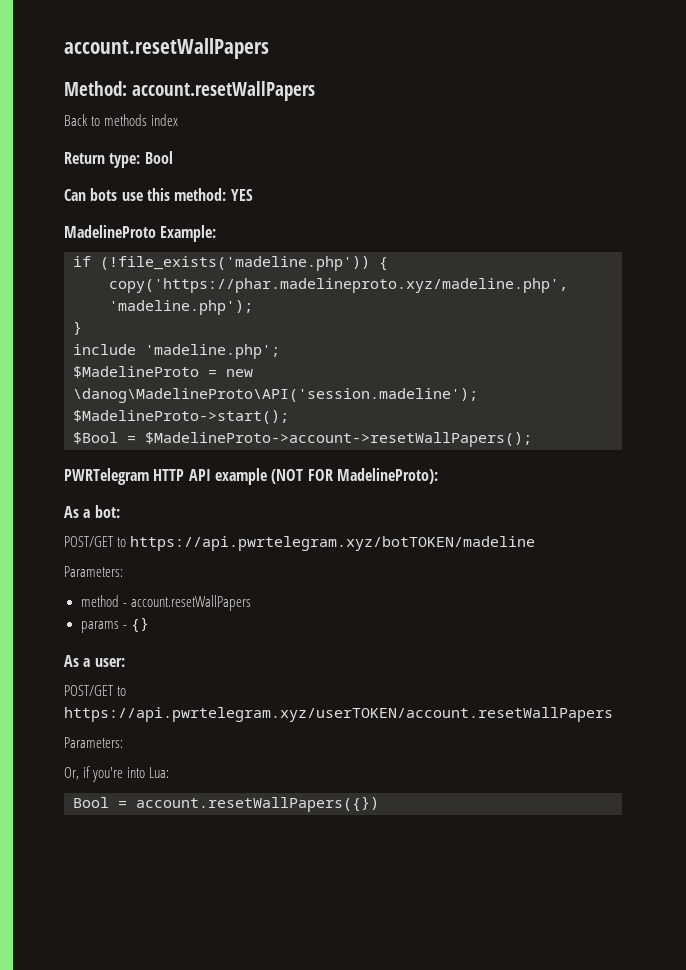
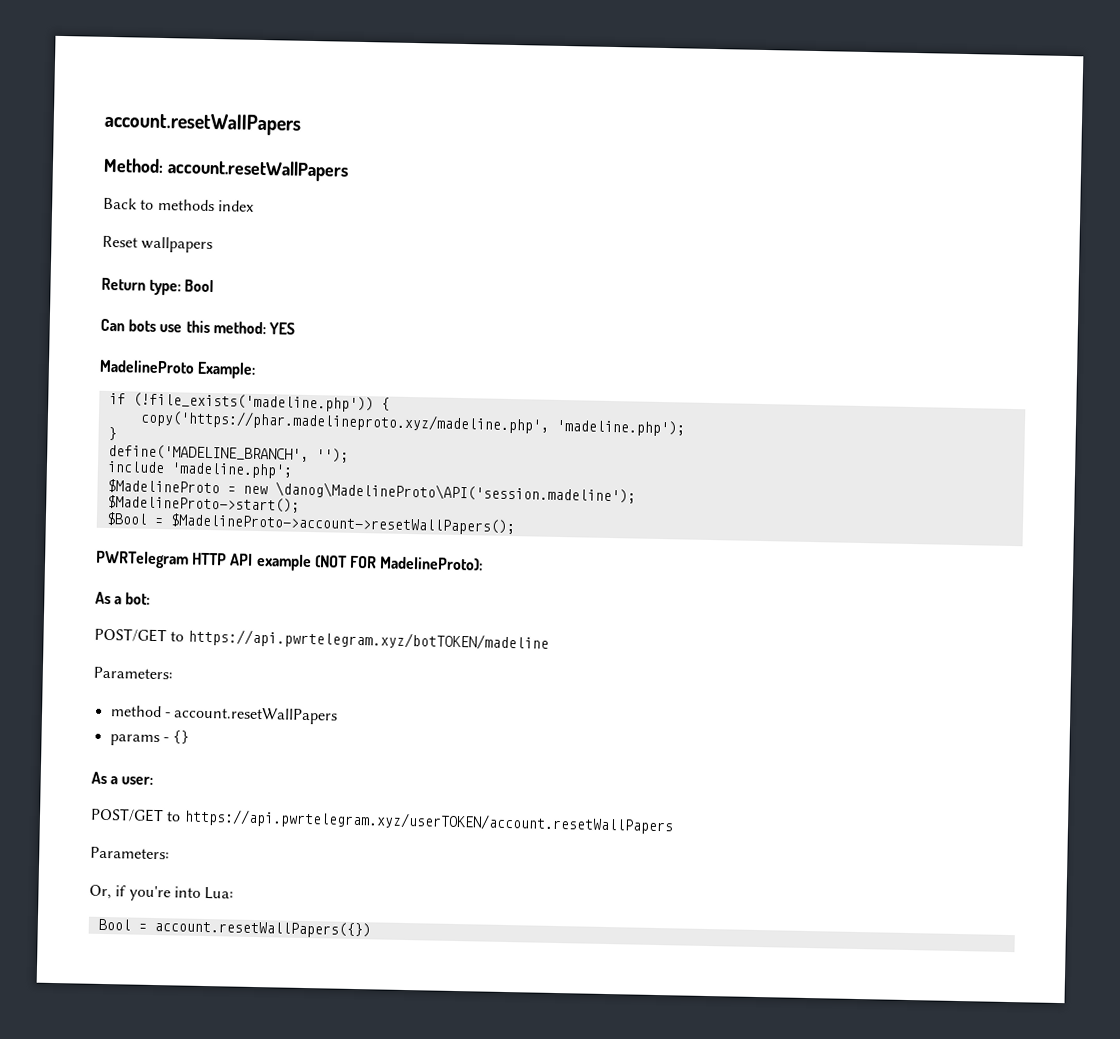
(179, 120) none -> [102,235,214,254] // Reset wallpapers
(82, 328) none -> [107,443,349,463] // define('MADELINE_BRANCH', '');

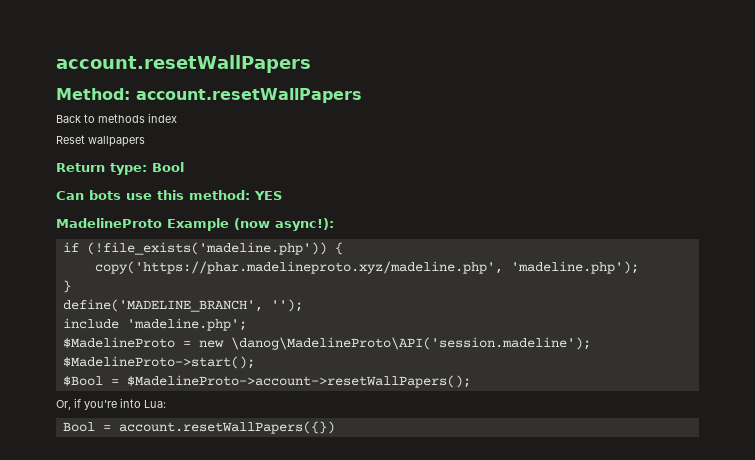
[197,361,257,379] Example: -> [167,218,334,231] Example (now async!):
[95,550,484,572] [95,591,151,605] [94,627,549,652] [93,666,173,680] [109,705,339,725] [109,730,190,747] [91,771,154,785] [90,807,674,835] [90,846,170,860] // PWRTelegram HTTP API example (NOT FOR MadelineProto): // As a bot: // POST/GET to https://api.pwrtelegram.xyz/botTOKEN/madeline // Parameters: // method - account.resetWallPapers // params - {} // As a user: // POST/GET to https://api.pwrtelegram.xyz/userTOKEN/account.resetWallPapers // Parameters: -> (471, 381) none

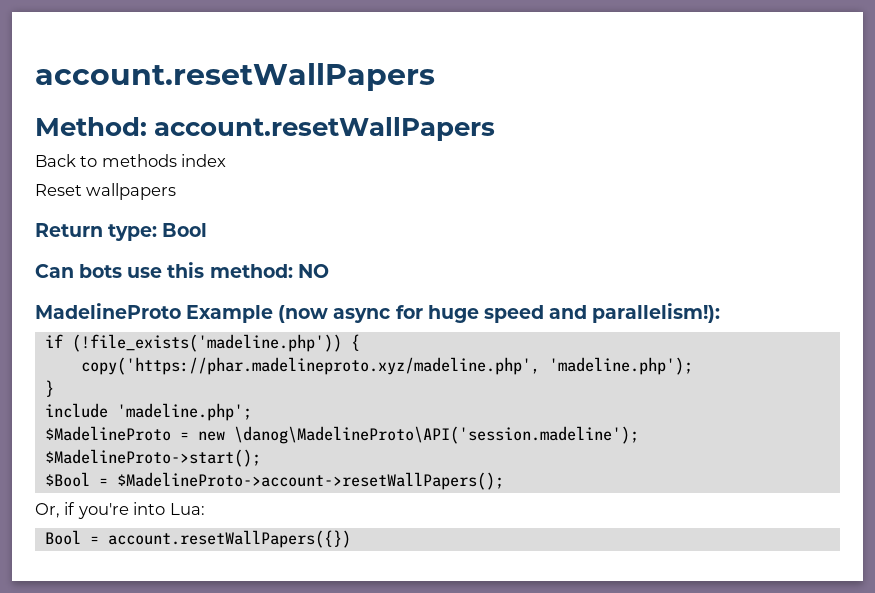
[254,191,282,200] YES -> [297,264,329,278] NO
[275,218,334,231] async!): -> [333,303,721,323] async for huge speed and parallelism!):
[62,299,303,312] // define('MADELINE_BRANCH', ''); -> (54, 388) none

